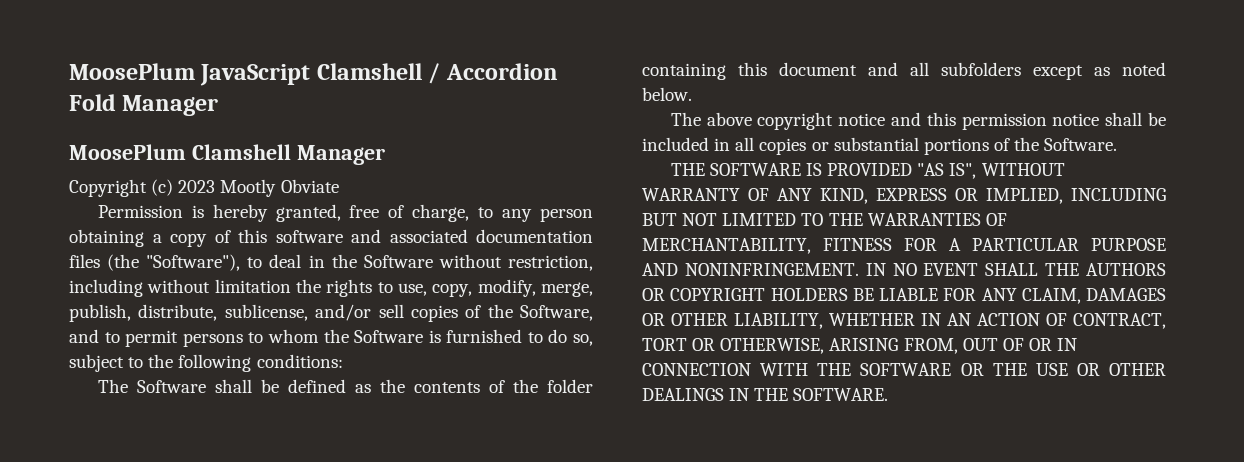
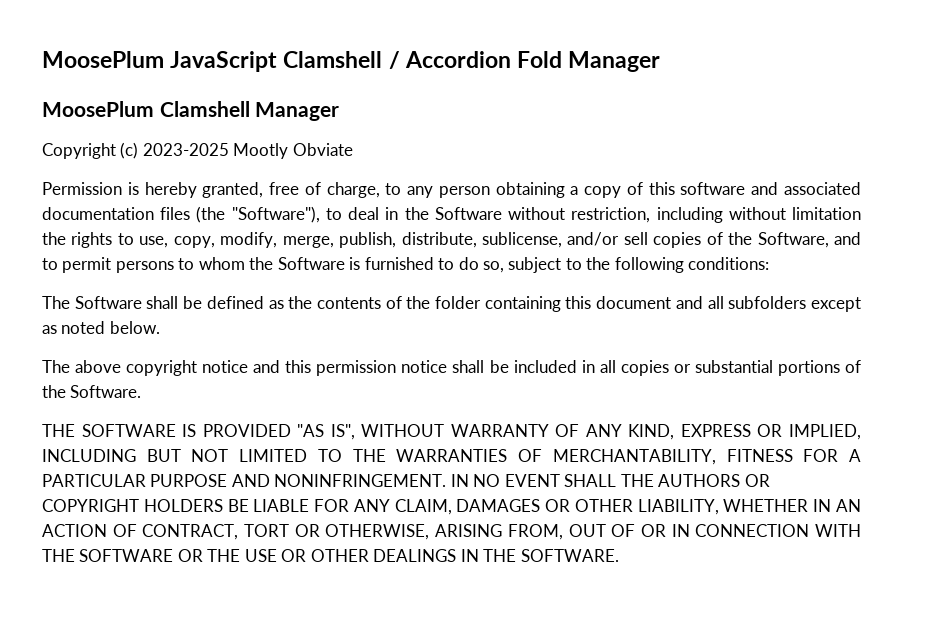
[178,180,216,193] 2023 -> [142,143,229,156] 2023-2025

